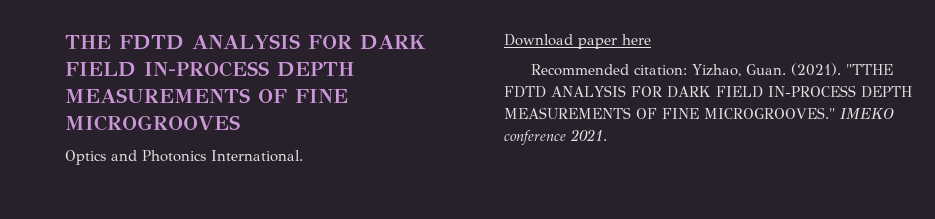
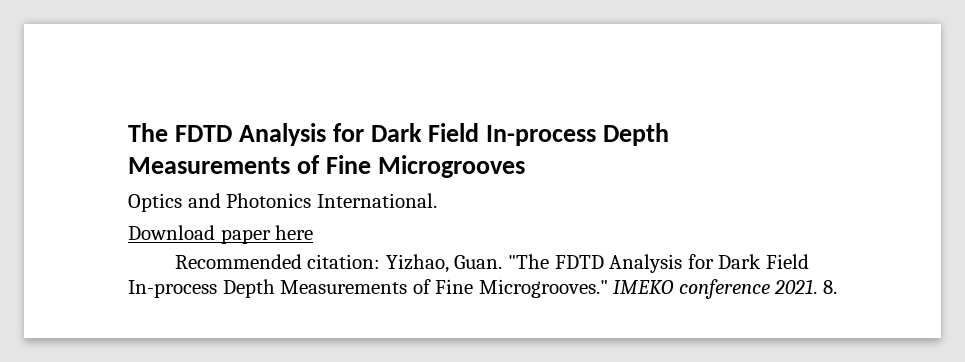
[65,34,426,50] [65,61,354,77] [65,88,348,103] [65,115,240,131] THE FDTD ANALYSIS FOR DARK FIELD IN-PROCESS DEPTH MEASUREMENTS OF FINE MICROGROOVES -> [128,123,670,146] [128,155,526,178] The FDTD Analysis for Dark Field In-process Depth Measurements of Fine Microgrooves
[790,63,893,76] [504,85,912,98] [504,107,835,119] (2021). "TTHE FDTD ANALYSIS FOR DARK FIELD IN-PROCESS DEPTH MEASUREMENTS OF FINE MICROGROOVES." -> [507,254,809,273] [128,279,608,298] "The FDTD Analysis for Dark Field In-process Depth Measurements of Fine Microgrooves."
(607, 135) none -> [822,280,837,294] 8.

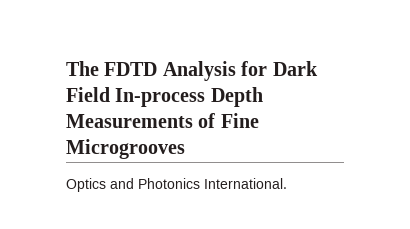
[128,225,314,244] [174,254,809,273] [128,279,837,299] // Download paper here // Recommended citation: Yizhao, Guan. "The FDTD Analysis for Dark Field In-process Depth Measurements of Fine Microgrooves." IMEKO conference 2021. 8. -> (287, 183) none

